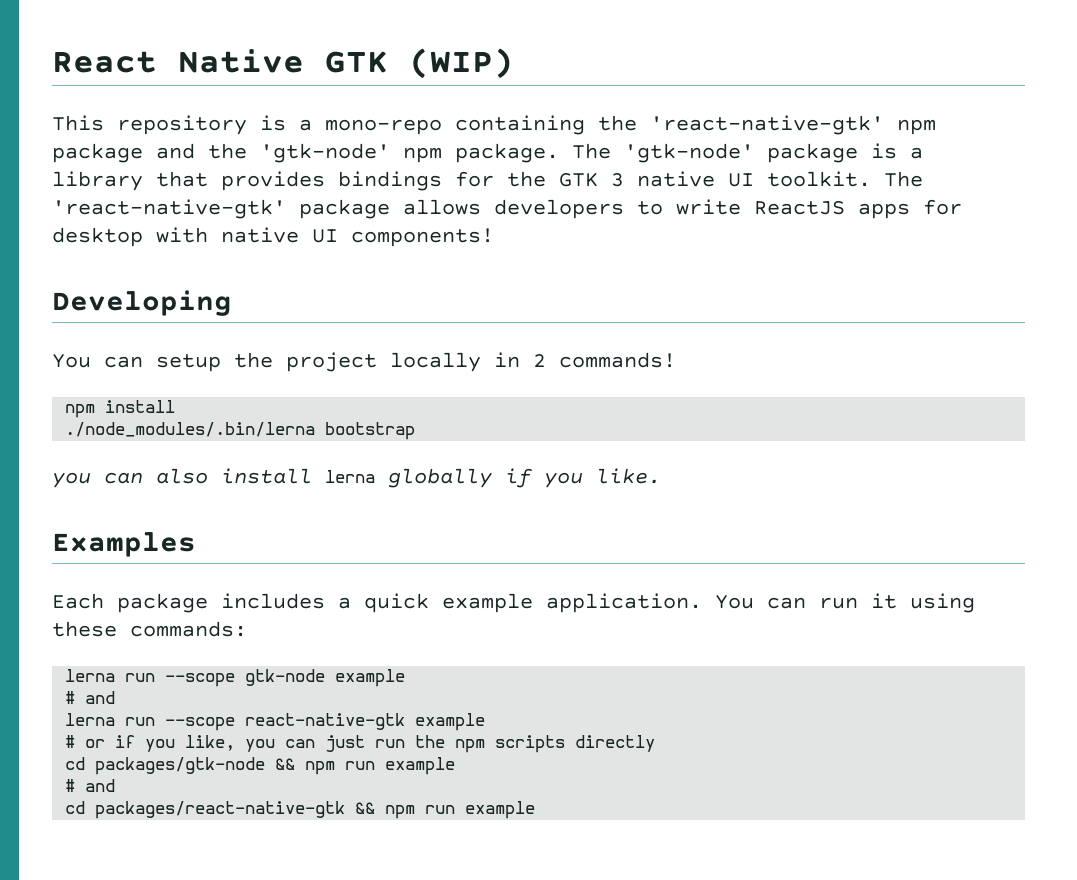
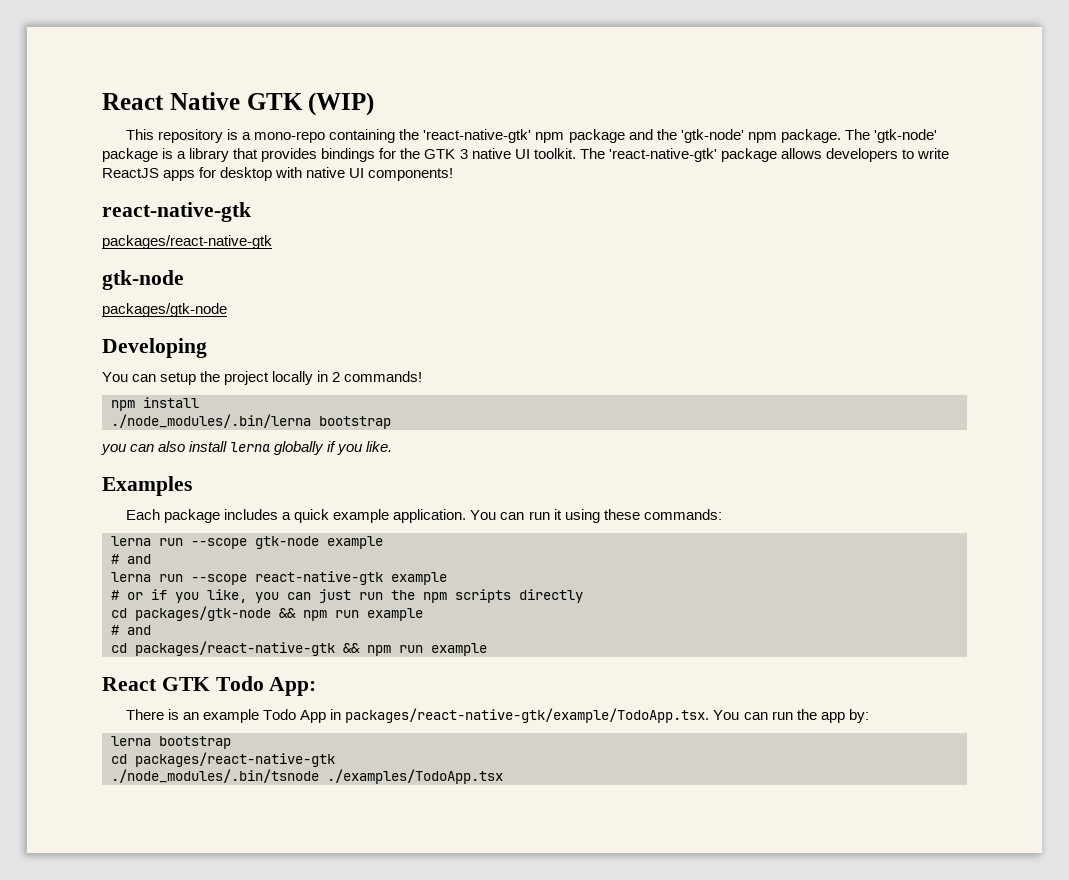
(494, 237) none -> [102,202,251,222] [102,235,272,249] [102,270,184,290] [102,303,227,317] // react-native-gtk // packages/react-native-gtk // gtk-node // packages/gtk-node
(536, 810) none -> [102,676,317,696] [126,708,869,723] [111,736,231,749] [111,752,335,767] [111,769,503,784] // React GTK Todo App: // There is an example Todo App in packages/react-native-gtk/example/TodoApp.tsx. You can run the app by: // lerna bootstrap // cd packages/react-native-gtk // ./node_modules/.bin/tsnode ./examples/TodoApp.tsx

